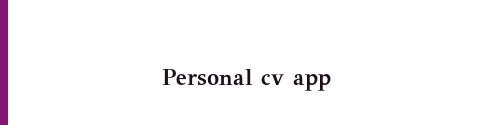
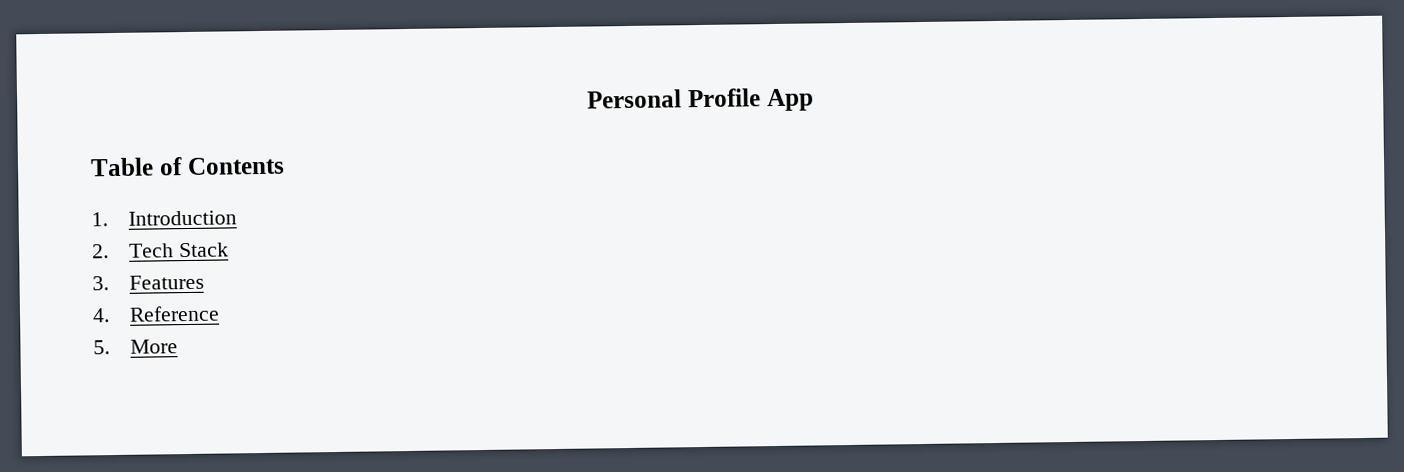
[260,73,331,91] cv app -> [687,88,814,112] [90,156,285,177] [91,210,237,227] [92,242,229,259] [92,274,204,291] [92,305,220,323] [93,339,178,355] Profile App // Table of Contents // 1. Introduction // 2. Tech Stack // 3. Features // 4. Reference // 5. More

